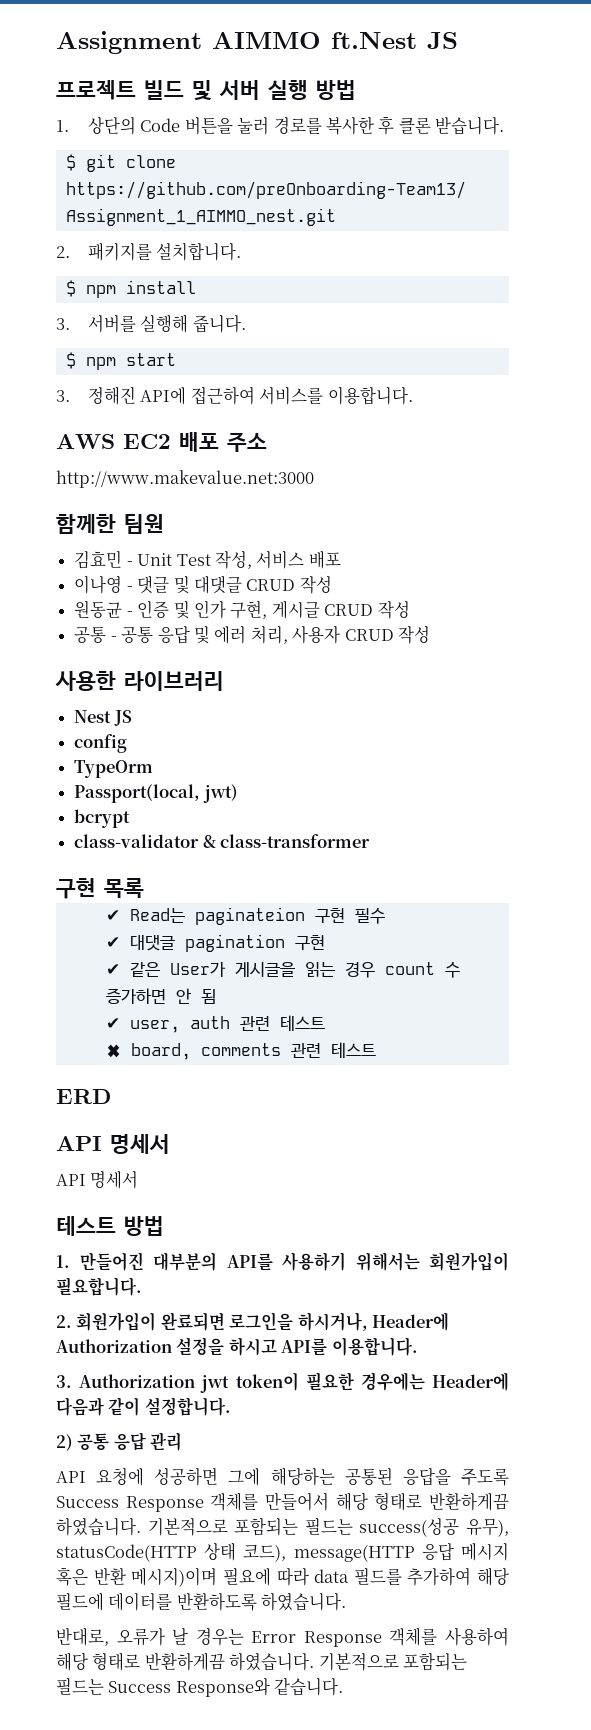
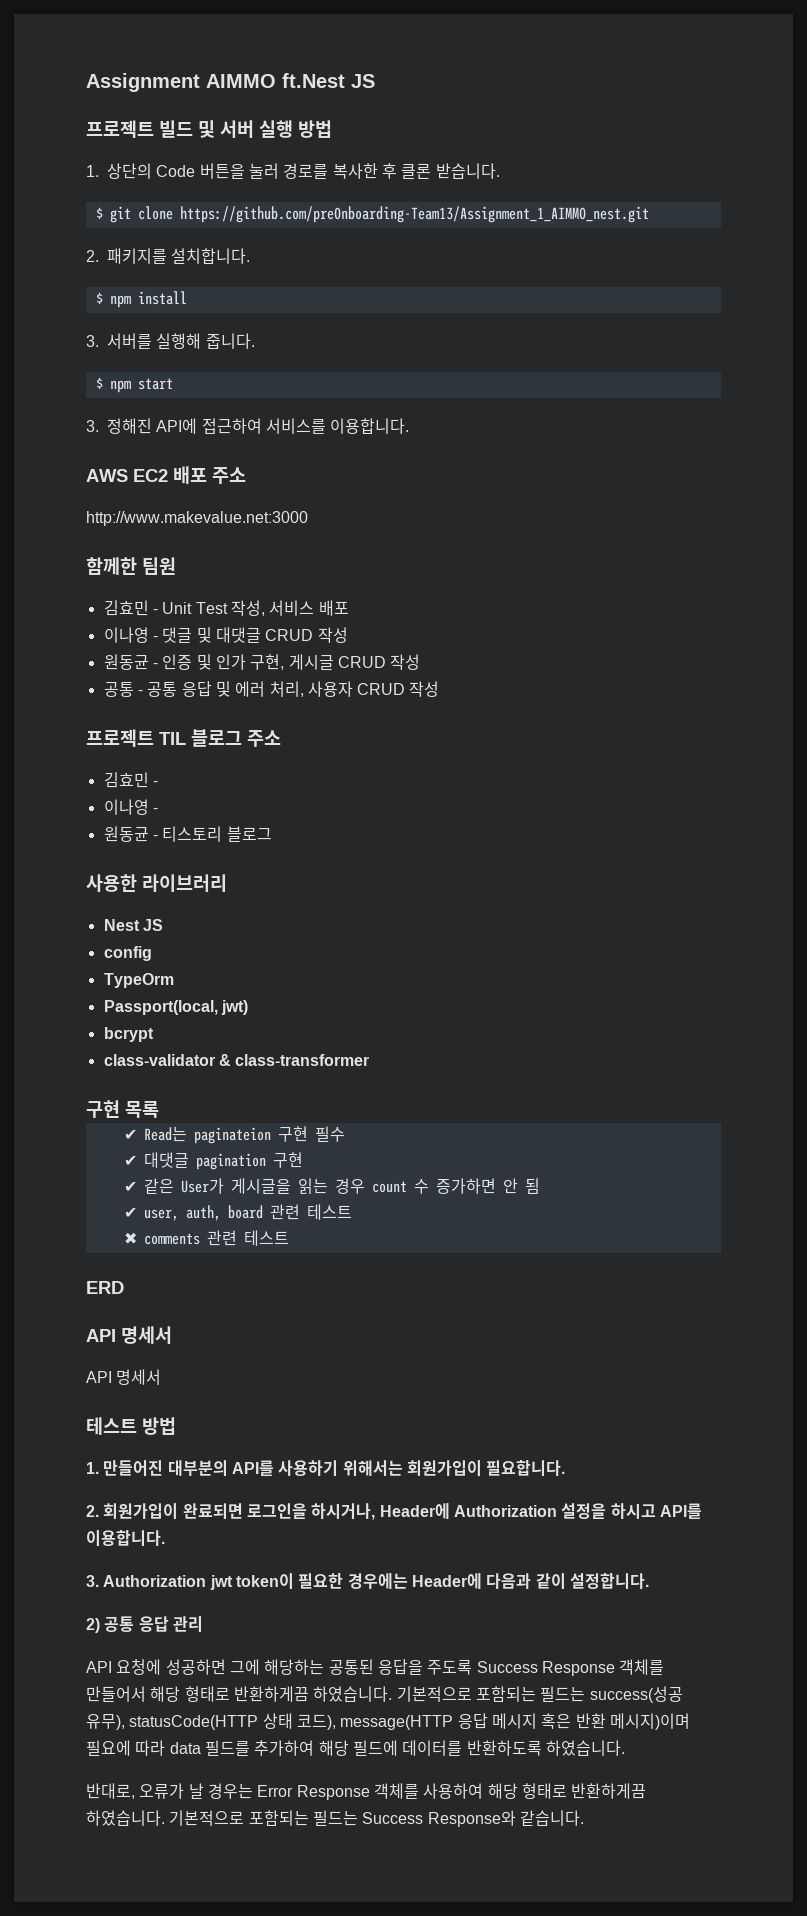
(431, 635) none -> [86,729,281,747] [103,772,158,788] [103,799,158,815] [103,826,272,842] // 프로젝트 TIL 블로그 주소 // 김효민 - // 이나영 - // 원동균 - 티스토리 블로그
[189,1016,230,1029] auth -> [185,1205,263,1221] auth, board
[130,1043,191,1060] board, -> (137, 1238) none

